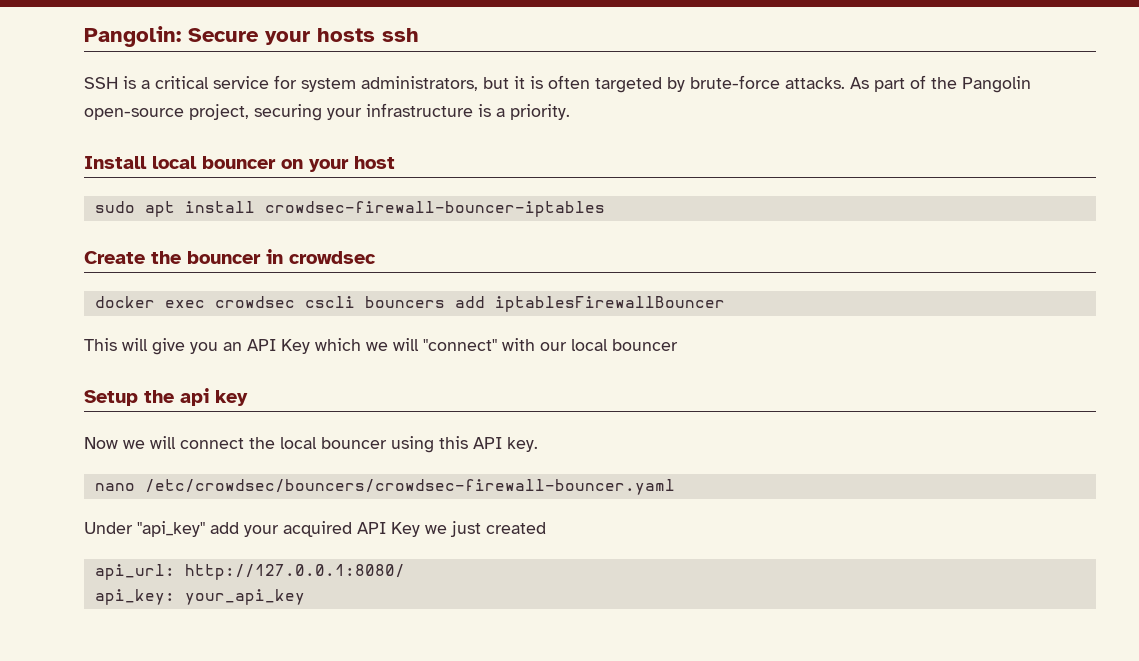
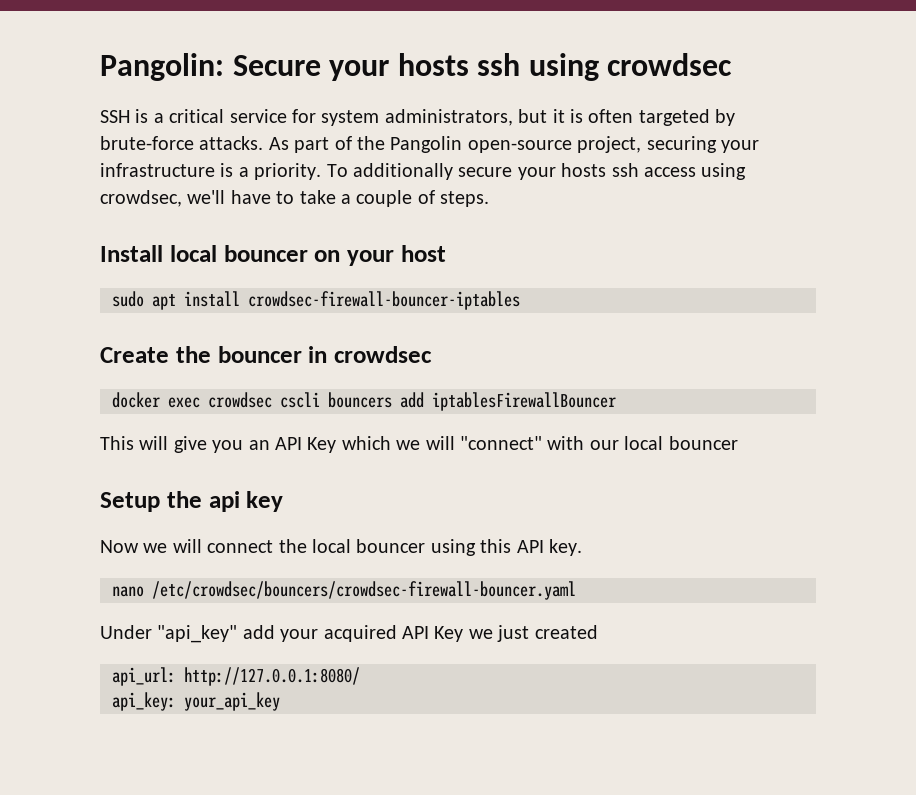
(419, 35) none -> [528,53,733,81] using crowdsec
(570, 112) none -> [326,163,747,180] [100,190,490,207] To additionally secure your hosts ssh access using crowdsec, we'll have to take a couple of steps.

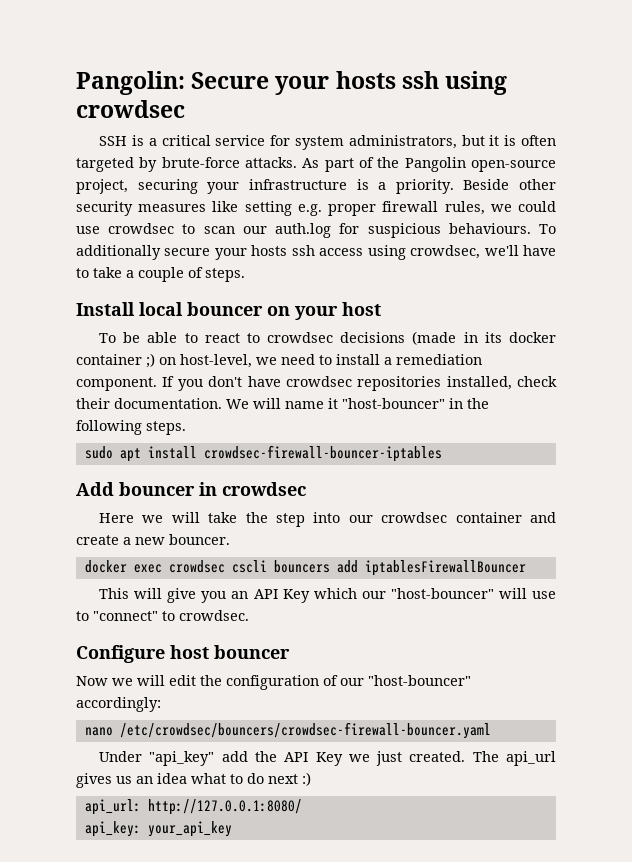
(322, 171) none -> [463,179,556,190] [76,201,556,216] [76,223,531,238] Beside other security measures like setting e.g. proper firewall rules, we could use crowdsec to scan our auth.log for suspicious behaviours.
(446, 253) none -> [99,331,556,345] [76,353,482,368] [76,376,557,391] [76,398,489,409] [76,420,186,435] // To be able to react to crowdsec decisions (made in its docker container ;) on host-level, we need to install a remediation component. If you don't have crowdsec repositories installed, check their documentation. We will name it "host-bouncer" in the following steps.
[100,346,211,363] Create the -> [76,482,114,496] Add
(432, 354) none -> [99,512,556,527] [76,534,230,545] // Here we will take the step into our crowdsec container and create a new bouncer.
[396,436,738,450] [100,491,284,512] [100,539,582,556] we will "connect" with our local bouncer // Setup the api key // Now we will connect the local bouncer using this API key. -> [361,588,556,599] [76,610,249,621] [76,645,290,663] [76,675,471,690] [76,697,161,712] our "host-bouncer" will use to "connect" to crowdsec. // Configure host bouncer // Now we will edit the configuration of our "host-bouncer" accordingly:
[280,625,397,642] your acquired -> [254,751,277,762] the
[534,625,598,639] created -> [409,751,556,766] [76,772,311,788] created. The api_url gives us an idea what to do next :)

